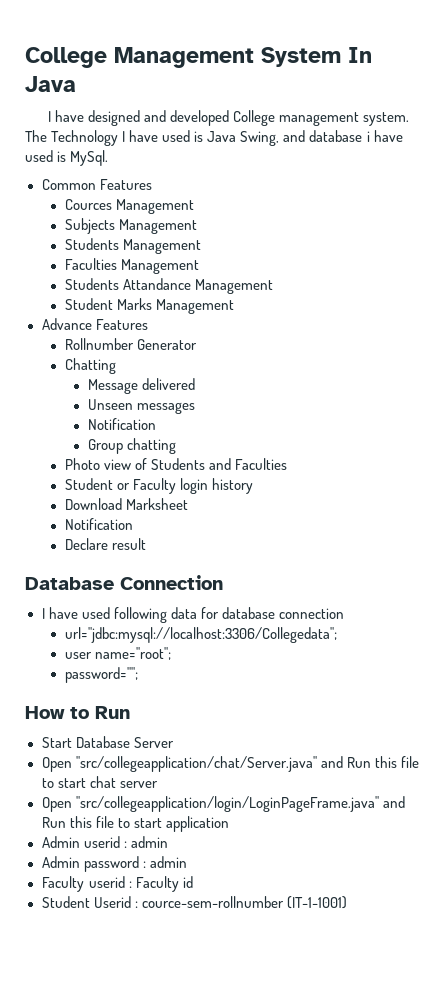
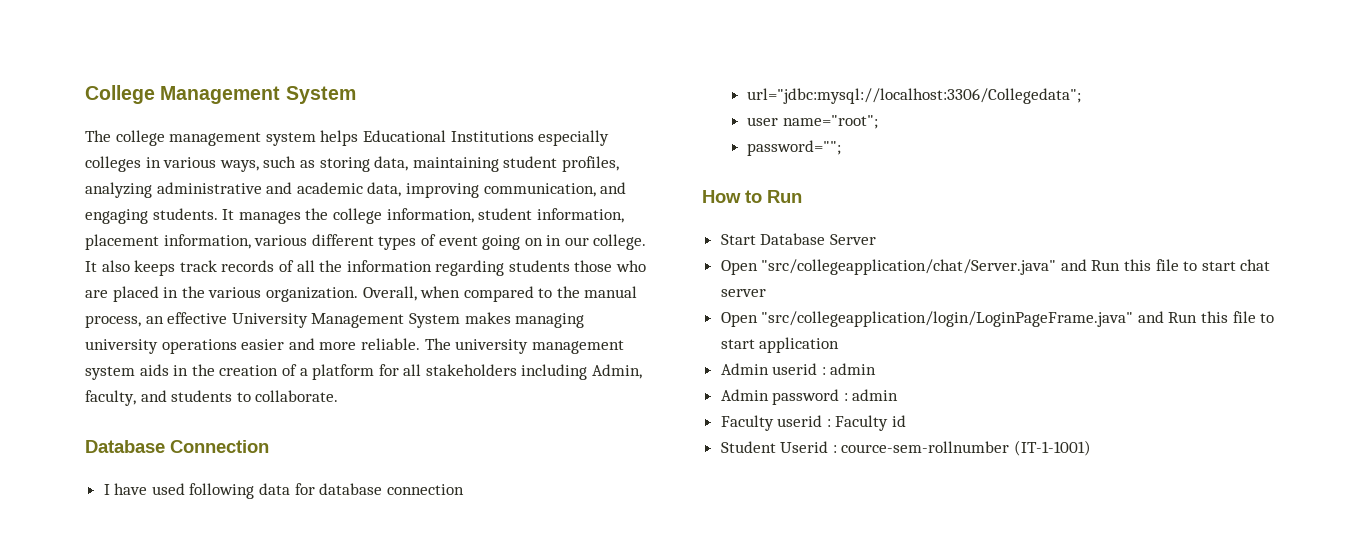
[348,47,372,63] [25,76,76,92] [47,110,410,126] [25,130,403,146] [25,150,109,166] [41,179,152,190] [64,199,194,214] [64,218,197,234] [64,238,201,254] [64,258,199,274] [64,278,273,294] [64,298,234,314] [41,318,148,330] [64,338,197,350] [64,358,116,374] [87,378,195,394] [87,399,195,414] [87,418,156,430] [87,438,176,454] [64,458,287,470] [64,478,253,494] [64,498,188,510] [64,518,133,530] [64,538,146,550] In Java // I have designed and developed College management system. The Technology I have used is Java Swing, and database i have used is MySql. // Common Features // Cources Management // Subjects Management // Students Management // Faculties Management // Students Attandance Management // Student Marks Management // Advance Features // Rollnumber Generator // Chatting // Message delivered // Unseen messages // Notification // Group chatting // Photo view of Students and Faculties // Student or Faculty login history // Download Marksheet // Notification // Declare result -> [85,130,610,146] [85,156,619,172] [85,182,627,198] [85,208,624,224] [85,234,647,250] [85,260,647,276] [85,286,638,302] [85,312,585,328] [85,338,624,354] [85,364,643,380] [85,390,339,406] // The college management system helps Educational Institutions especially colleges in various ways, such as storing data, maintaining student profiles, analyzing administrative and academic data, improving communication, and engaging students. It manages the college information, student information, placement information, various different types of event going on in our college. It also keeps track records of all the information regarding students those who are placed in the various organization. Overall, when compared to the manual process, an effective University Management System makes managing university operations easier and more reliable. The university management system aids in the creation of a platform for all stakeholders including Admin, faculty, and students to collaborate.

